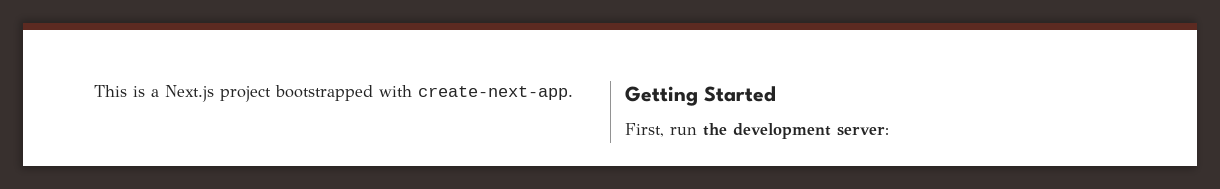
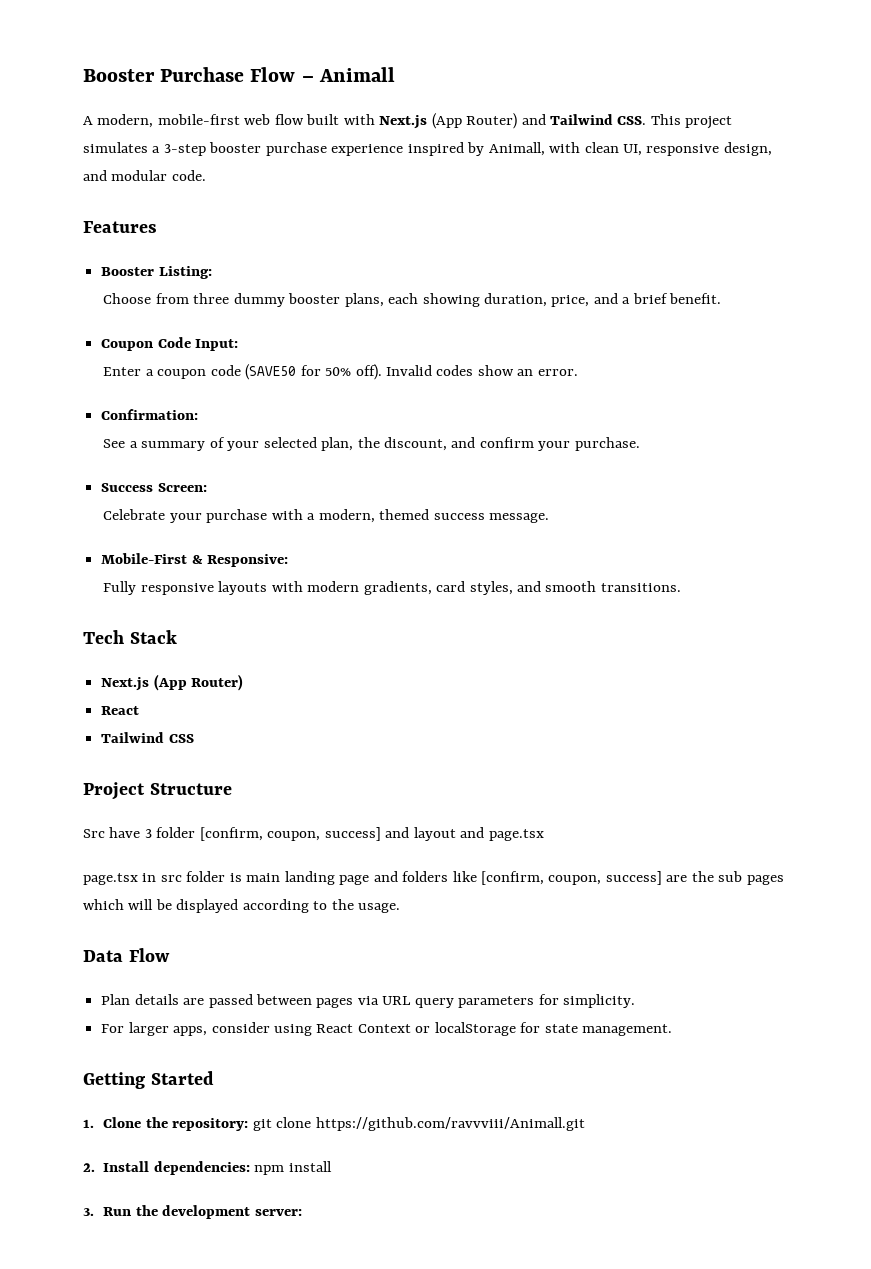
[94,85,573,102] [625,86,776,106] [625,123,697,137] This is a Next.js project bootstrapped with create-next-app. // Getting Started // First, run -> [83,67,395,82] [83,113,733,129] [83,142,772,156] [83,170,206,181] [83,221,157,233] [101,266,212,279] [103,293,722,307] [101,337,239,351] [103,364,578,380] [101,409,199,420] [103,437,640,451] [101,483,207,492] [103,509,549,523] [101,553,289,567] [103,581,681,595] [83,630,177,644] [101,674,244,691] [101,706,140,715] [101,732,194,743] [83,782,232,800] [83,827,544,841] [83,871,784,885] [83,899,401,913] [83,948,170,962] [101,994,636,1008] [101,1022,673,1036] [83,1071,214,1089] [83,1117,585,1131] [83,1161,332,1175] [83,1207,132,1216] Booster Purchase Flow – Animall // A modern, mobile-first web flow built with Next.js (App Router) and Tailwind CSS. This project simulates a 3-step booster purchase experience inspired by Animall, with clean UI, responsive design, and modular code. // Features // Booster Listing: // Choose from three dummy booster plans, each showing duration, price, and a brief benefit. // Coupon Code Input: // Enter a coupon code (SAVE50 for 50% off). Invalid codes show an error. // Confirmation: // See a summary of your selected plan, the discount, and confirm your purchase. // Success Screen: // Celebrate your purchase with a modern, themed success message. // Mobile-First & Responsive: // Fully responsive layouts with modern gradients, card styles, and smooth transitions. // Tech Stack // Next.js (App Router) // React // Tailwind CSS // Project Structure // Src have 3 folder [confirm, coupon, success] and layout and page.tsx // page.tsx in src folder is main landing page and folders like [confirm, coupon, success] are the sub pages which will be displayed according to the usage. // Data Flow // Plan details are passed between pages via URL query parameters for simplicity. // For larger apps, consider using React Context or localStorage for state management. // Getting Started // 1. Clone the repository: git clone https://github.com/ravvviii/Animall.git // 2. Install dependencies: npm install // 3. Run

